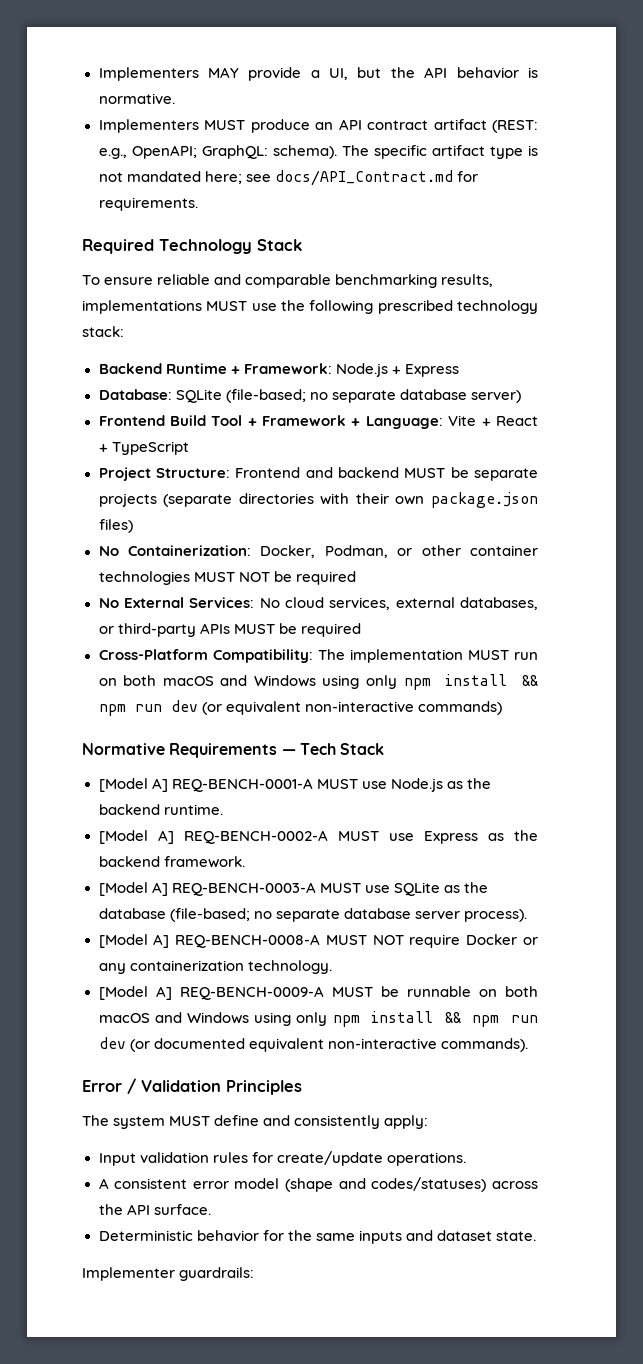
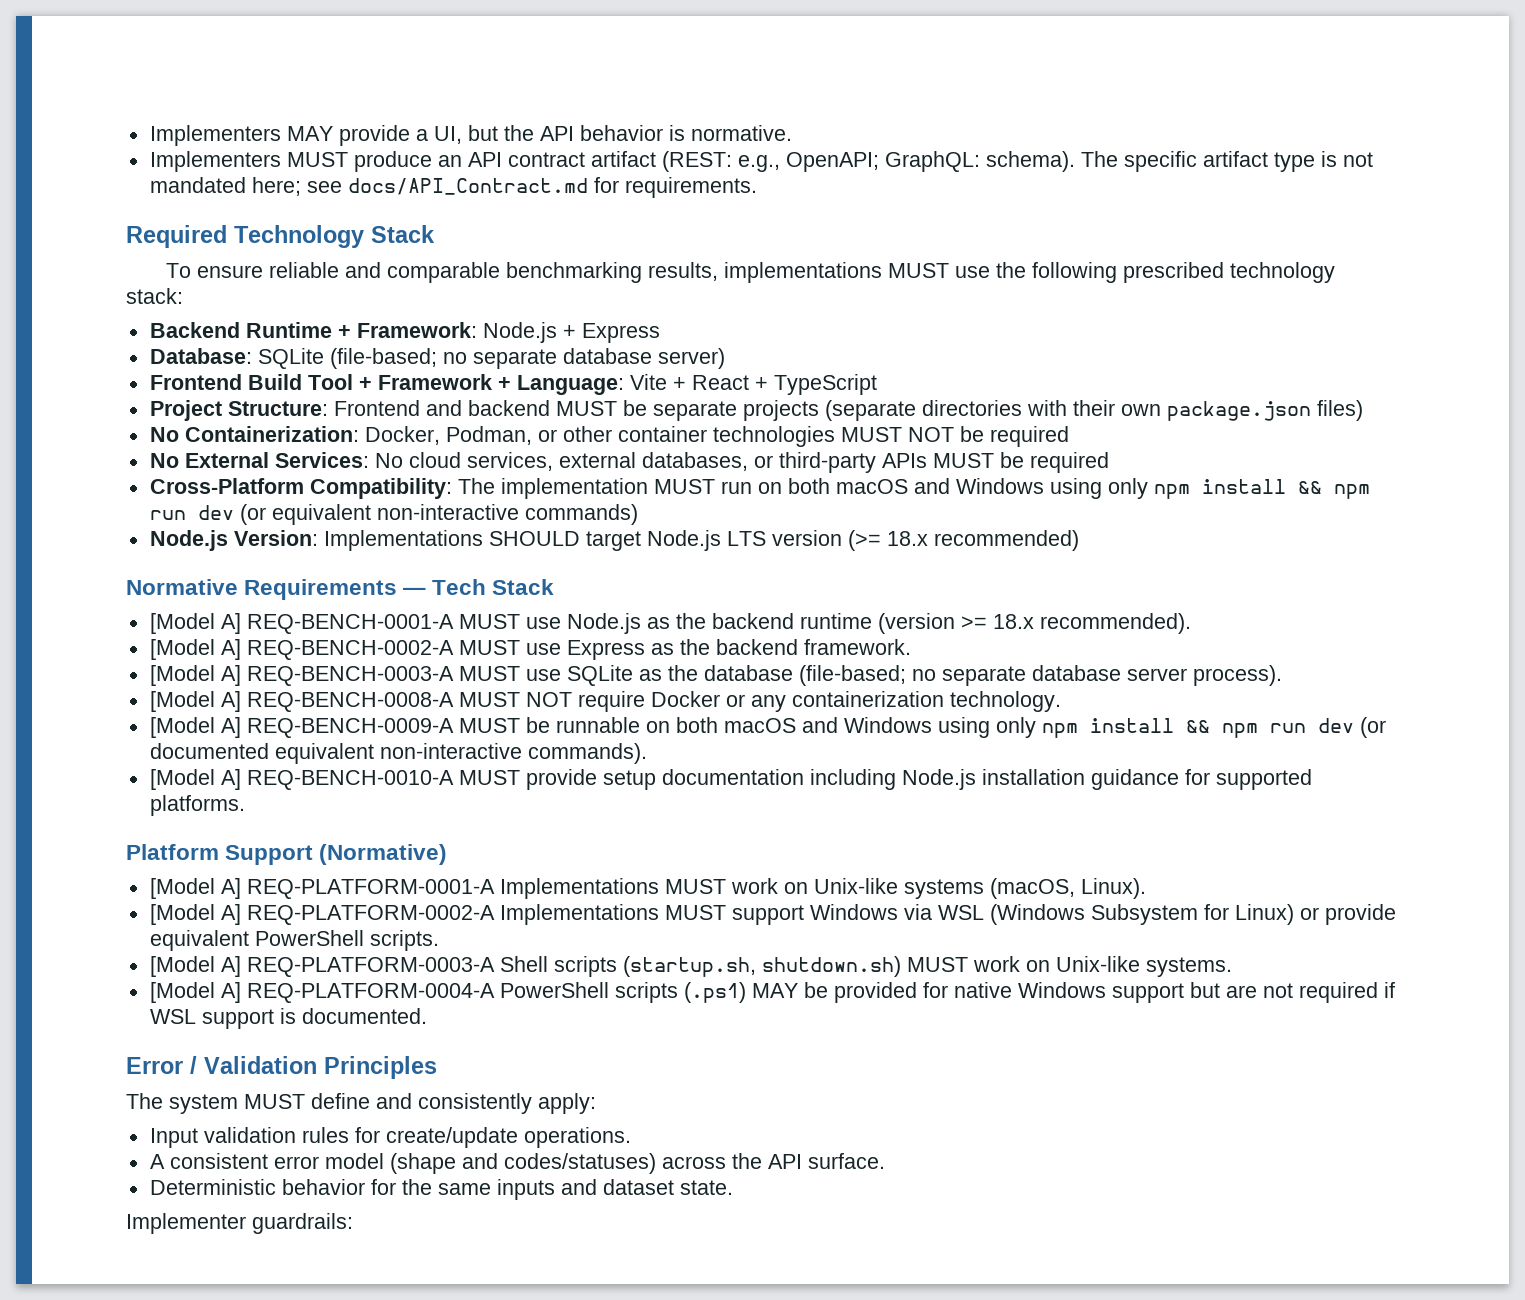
(502, 708) none -> [149,530,1079,551] // Node.js Version: Implementations SHOULD target Node.js LTS version (>= 18.x recommended)
[163,804,223,815] runtime. -> [799,613,1191,634] runtime (version >= 18.x recommended).
(528, 1045) none -> [149,769,1312,790] [149,795,245,816] [126,844,448,865] [149,878,1146,899] [149,904,1396,925] [149,930,439,951] [149,956,1232,977] [149,982,1395,1003] [149,1008,427,1029] // [Model A] REQ-BENCH-0010-A MUST provide setup documentation including Node.js installation guidance for supported platforms. // Platform Support (Normative) // [Model A] REQ-PLATFORM-0001-A Implementations MUST work on Unix-like systems (macOS, Linux). // [Model A] REQ-PLATFORM-0002-A Implementations MUST support Windows via WSL (Windows Subsystem for Linux) or provide equivalent PowerShell scripts. // [Model A] REQ-PLATFORM-0003-A Shell scripts (startup.sh, shutdown.sh) MUST work on Unix-like systems. // [Model A] REQ-PLATFORM-0004-A PowerShell scripts (.ps1) MAY be provided for native Windows support but are not required if WSL support is documented.

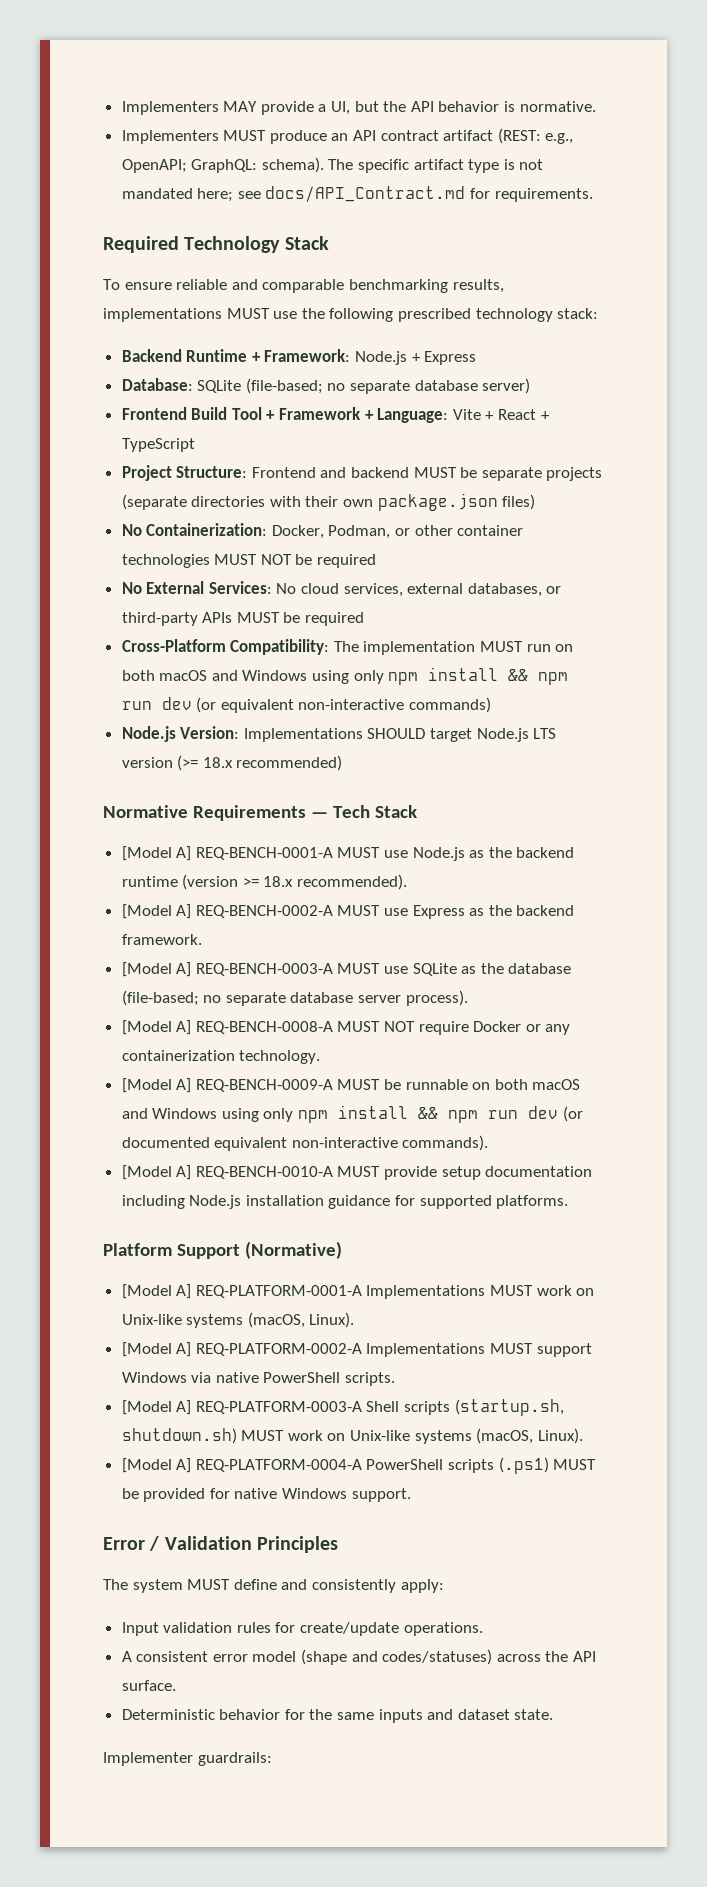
[937,904,1396,925] [149,930,249,951] WSL (Windows Subsystem for Linux) or provide equivalent -> [215,1372,259,1383] native
[1145,957,1232,977] systems. -> [414,1428,583,1444] systems (macOS, Linux).
[751,983,798,998] MAY -> [553,1459,597,1470] MUST
[1111,982,1395,1003] [149,1008,427,1029] support but are not required if WSL support is documented. -> [351,1488,411,1502] support.

